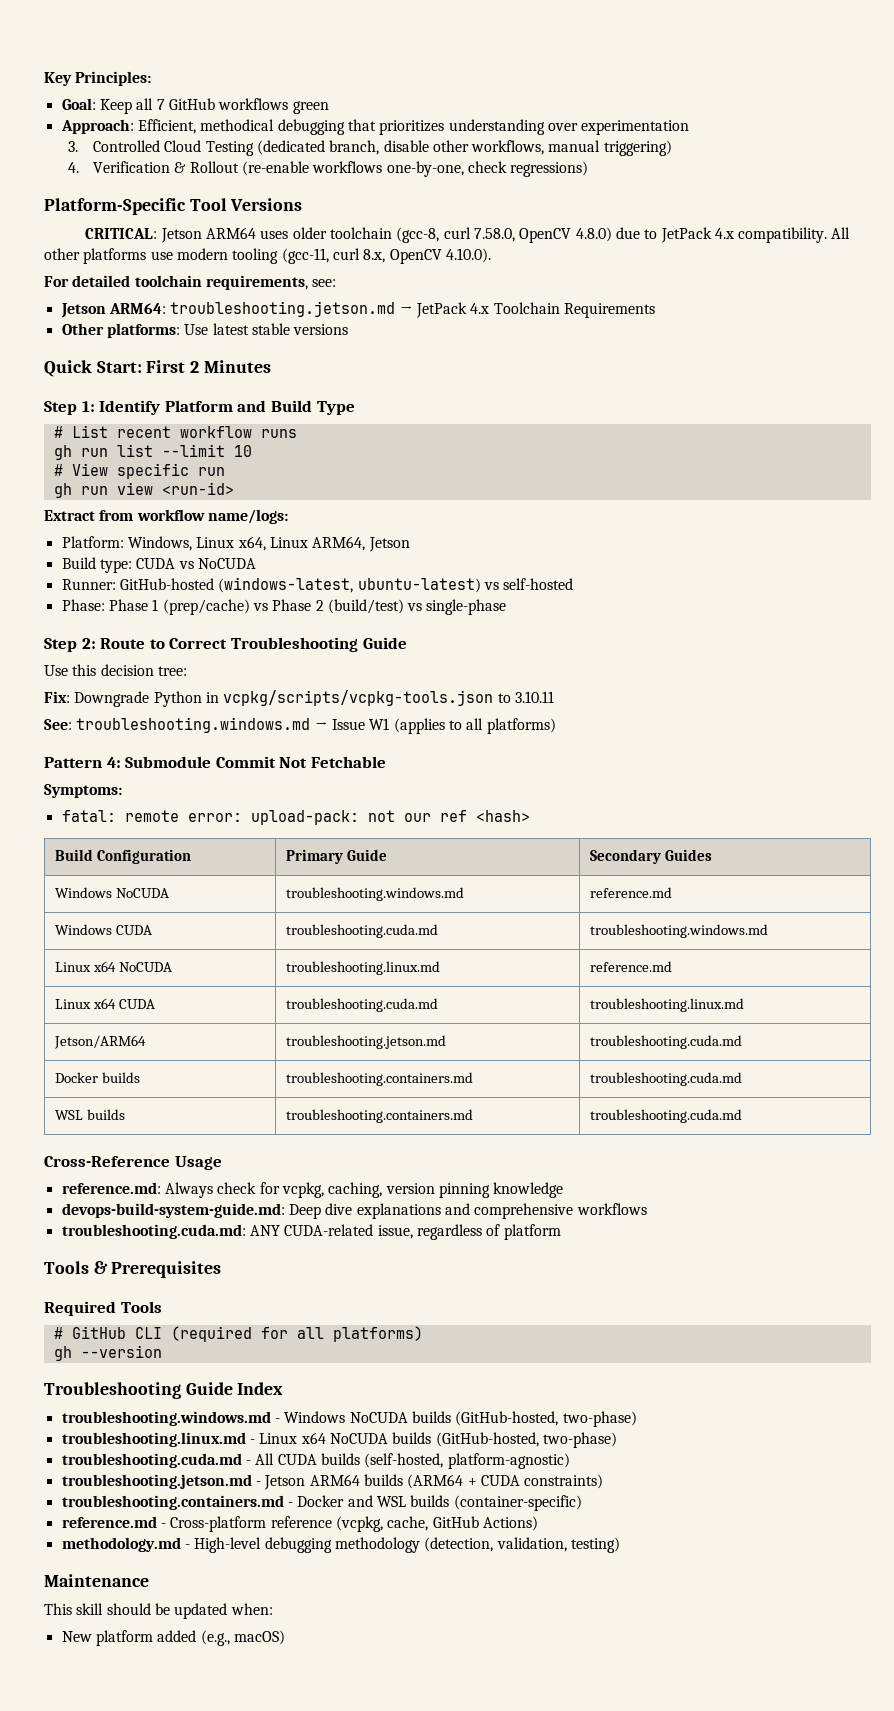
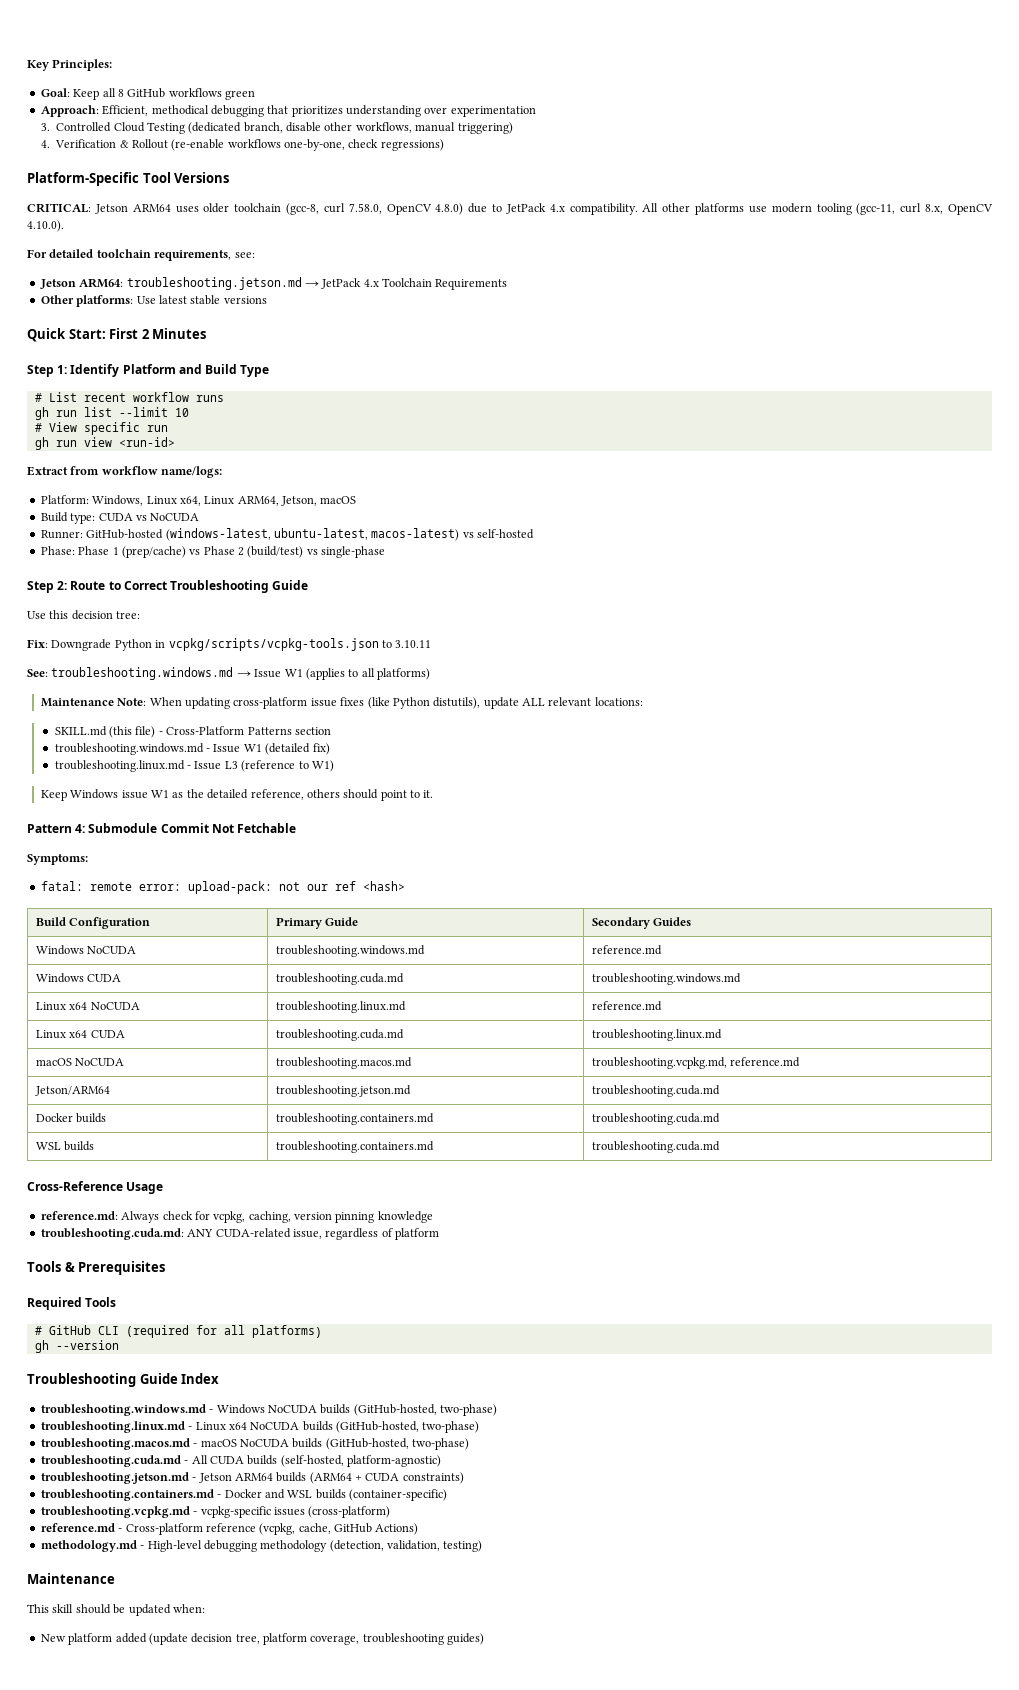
[156,99,165,110] 7 -> [117,89,124,97] 8
[368,537,410,552] Jetson -> [281,496,357,506] Jetson, macOS
[357,578,481,593] ubuntu-latest) -> [273,528,460,541] ubuntu-latest, macos-latest)
(556, 726) none -> [40,697,643,709] [54,726,331,738] [54,743,330,755] [54,760,334,772] [40,789,434,801] // Maintenance Note: When updating cross-platform issue fixes (like Python distutils), update ALL relevant locations: // SKILL.md (this file) - Cross-Platform Patterns section // troubleshooting.windows.md - Issue W1 (detailed fix) // troubleshooting.linux.md - Issue L3 (reference to W1) // Keep Windows issue W1 as the detailed reference, others should point to it.
(744, 1005) none -> [36,1058,125,1066] [276,1057,413,1069] [592,1057,801,1069] // macOS NoCUDA | troubleshooting.macos.md | troubleshooting.vcpkg.md, reference.md
[61,1203,647,1219] // devops-build-system-guide.md: Deep dive explanations and comprehensive workflows -> (433, 1217) none
(617, 1440) none -> [40,1438,469,1450] // troubleshooting.macos.md - macOS NoCUDA builds (GitHub-hosted, two-phase)
(582, 1503) none -> [40,1506,391,1518] // troubleshooting.vcpkg.md - vcpkg-specific issues (cross-platform)
[200,1630,285,1646] (e.g., macOS) -> [148,1633,485,1645] (update decision tree, platform coverage, troubleshooting guides)

